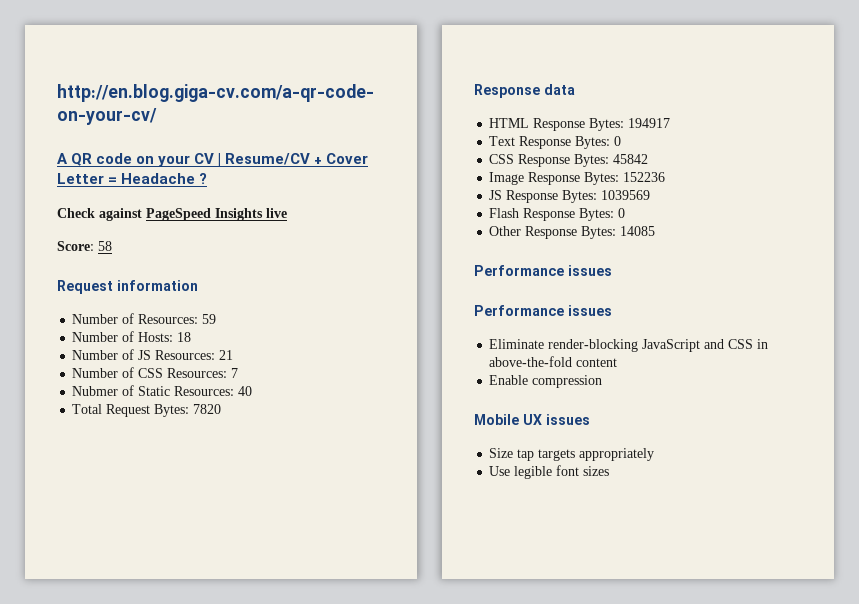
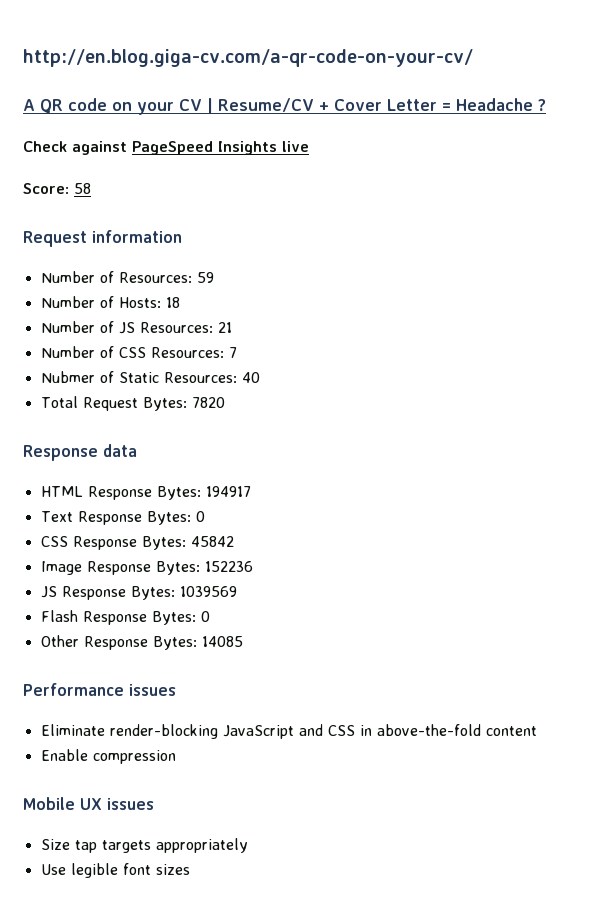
[474,305,612,316] // Performance issues -> (176, 690) none

